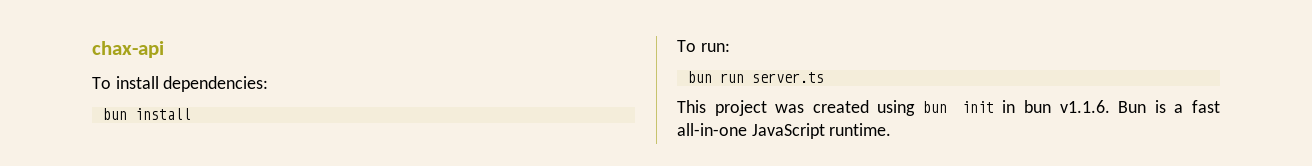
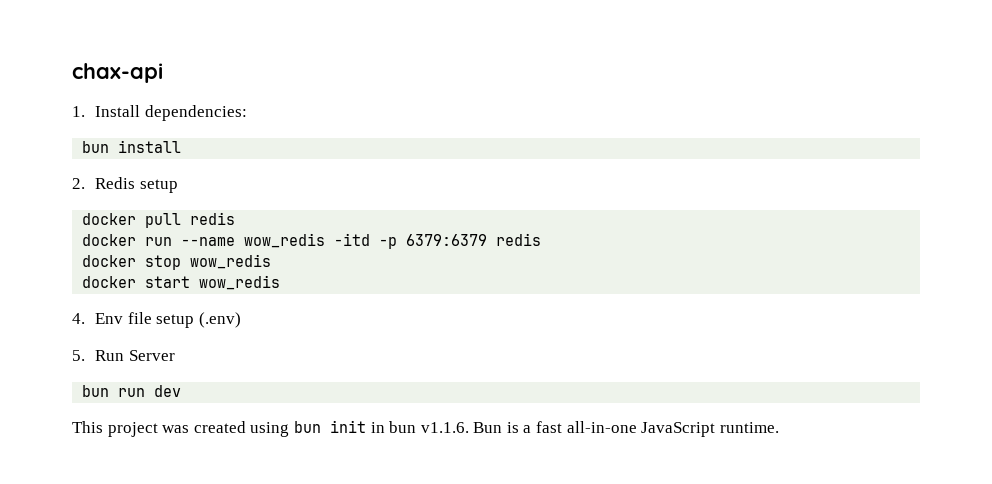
[92,76,159,89] To install -> [72,105,141,117] 1. Install
[677,40,730,52] To run: -> [72,177,178,193] [82,212,236,228] [82,233,542,249] [82,254,272,270] [82,275,281,290] [72,312,241,328] [72,350,175,361] 2. Redis setup // docker pull redis // docker run --name wow_redis -itd -p 6379:6379 redis // docker stop wow_redis // docker start wow_redis // 4. Env file setup (.env) // 5. Run Server
[751,72,824,83] server.ts -> [154,385,182,397] dev

